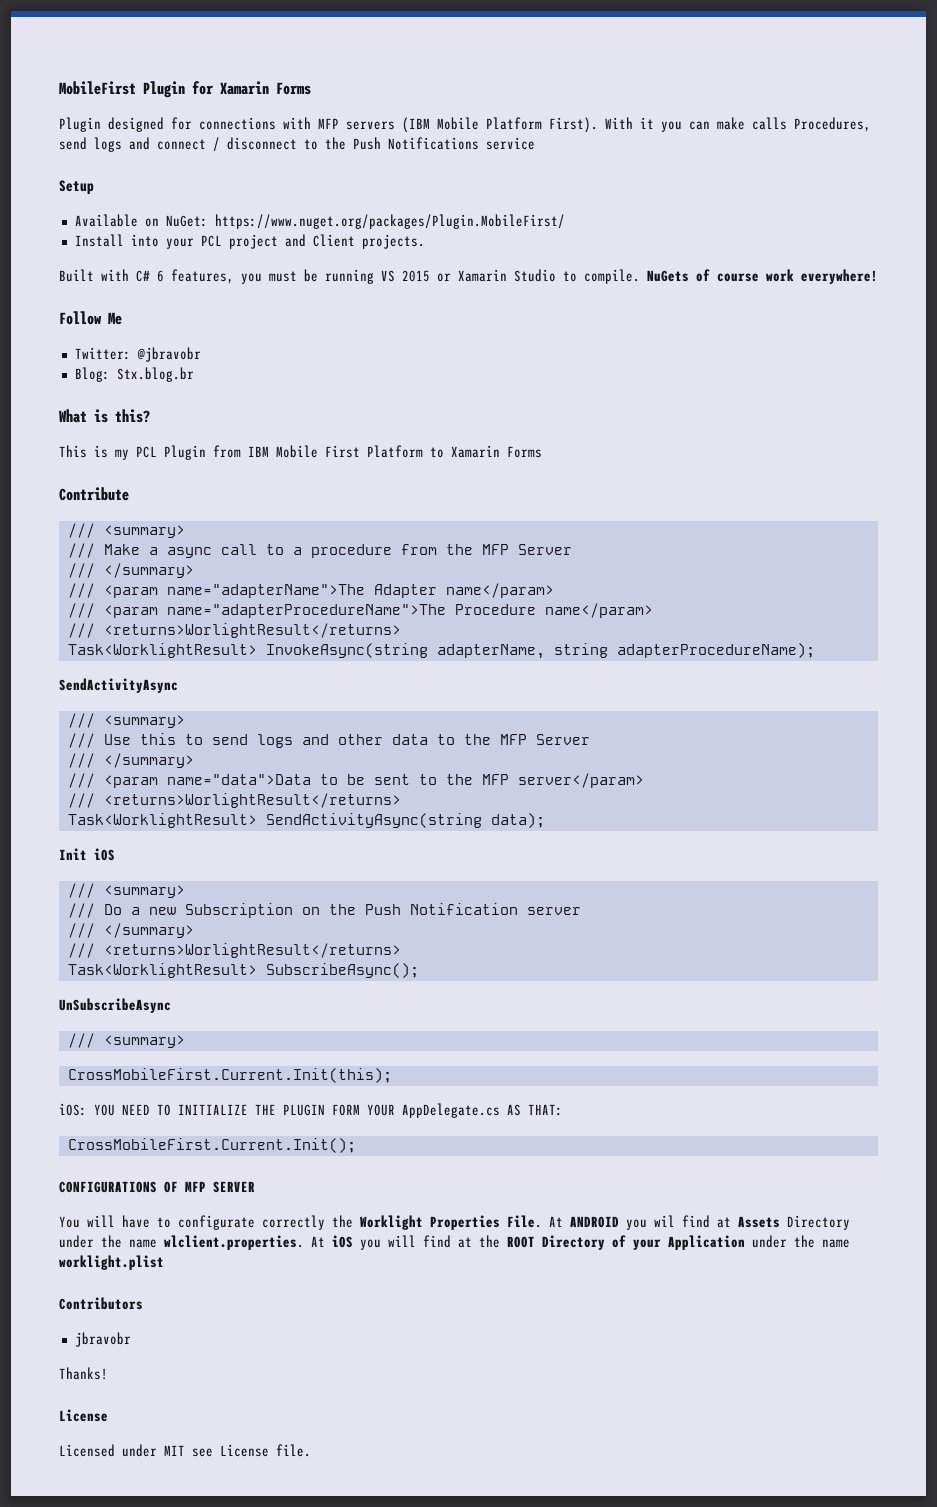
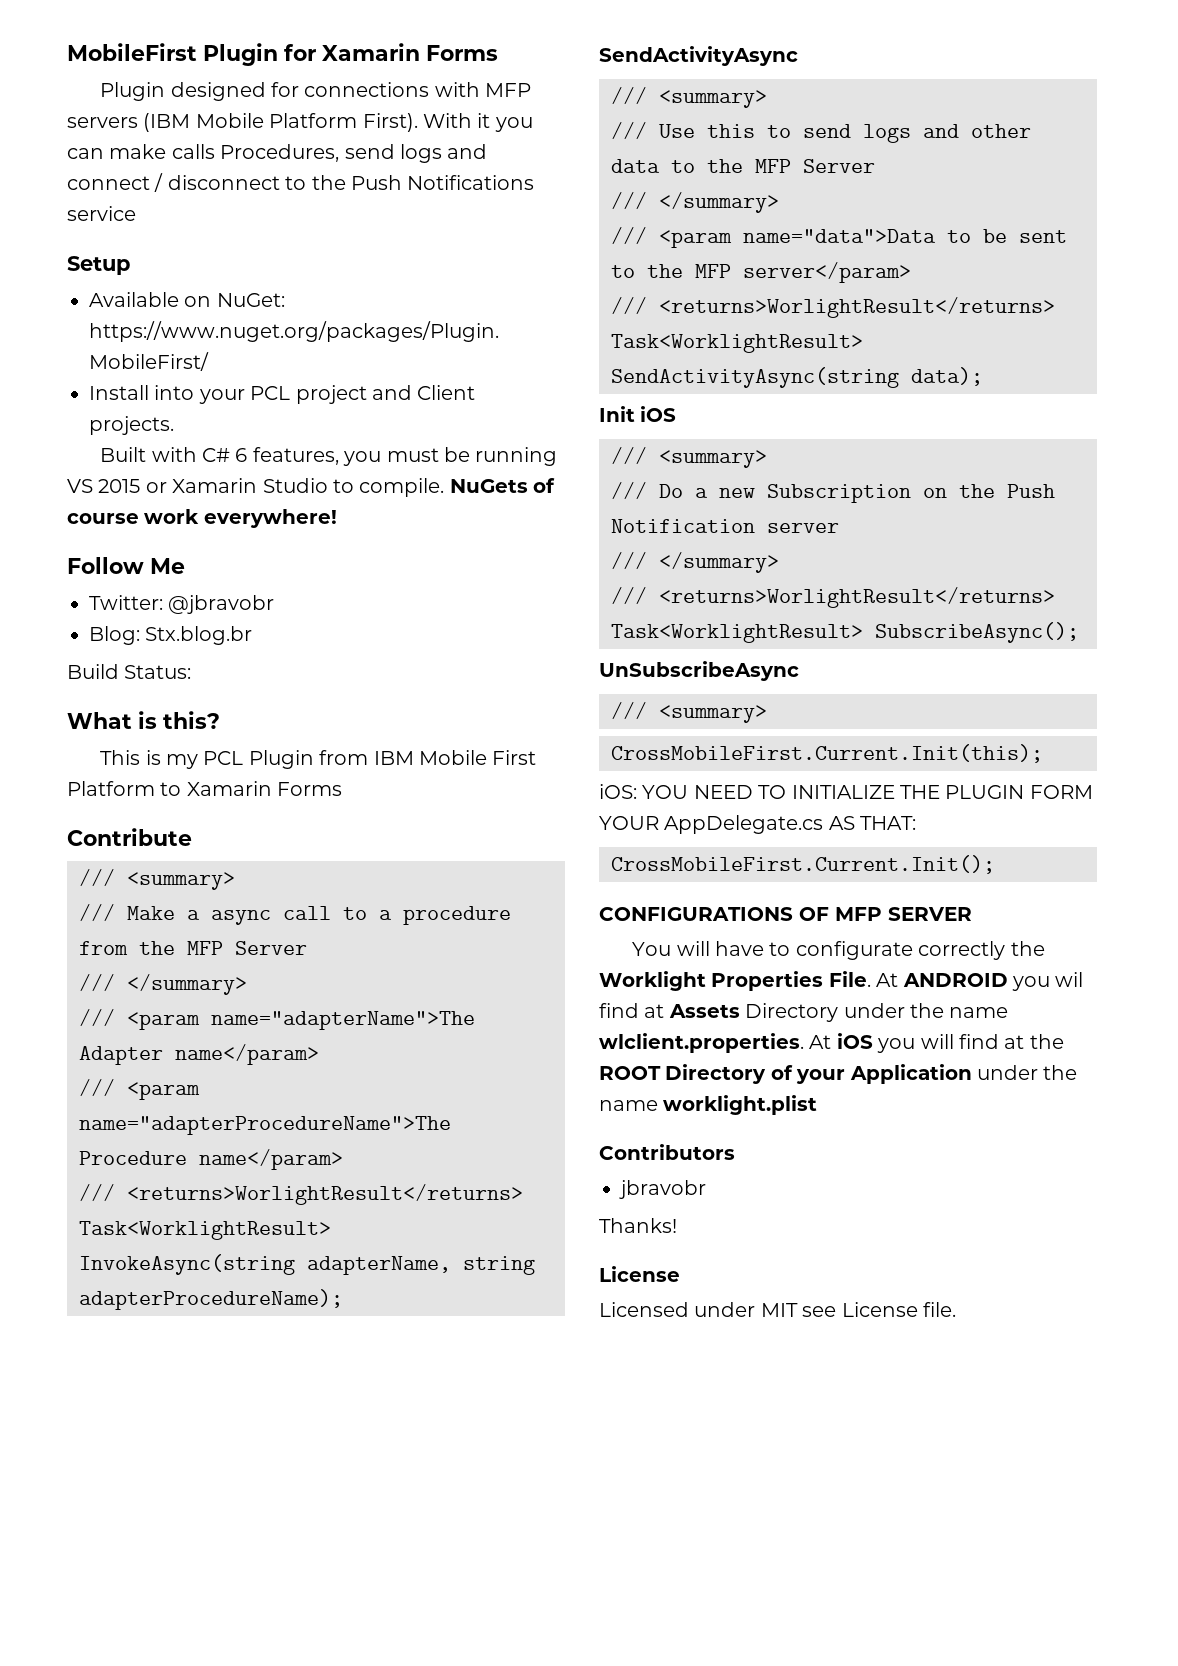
(194, 374) none -> [67,664,192,679] // Build Status:

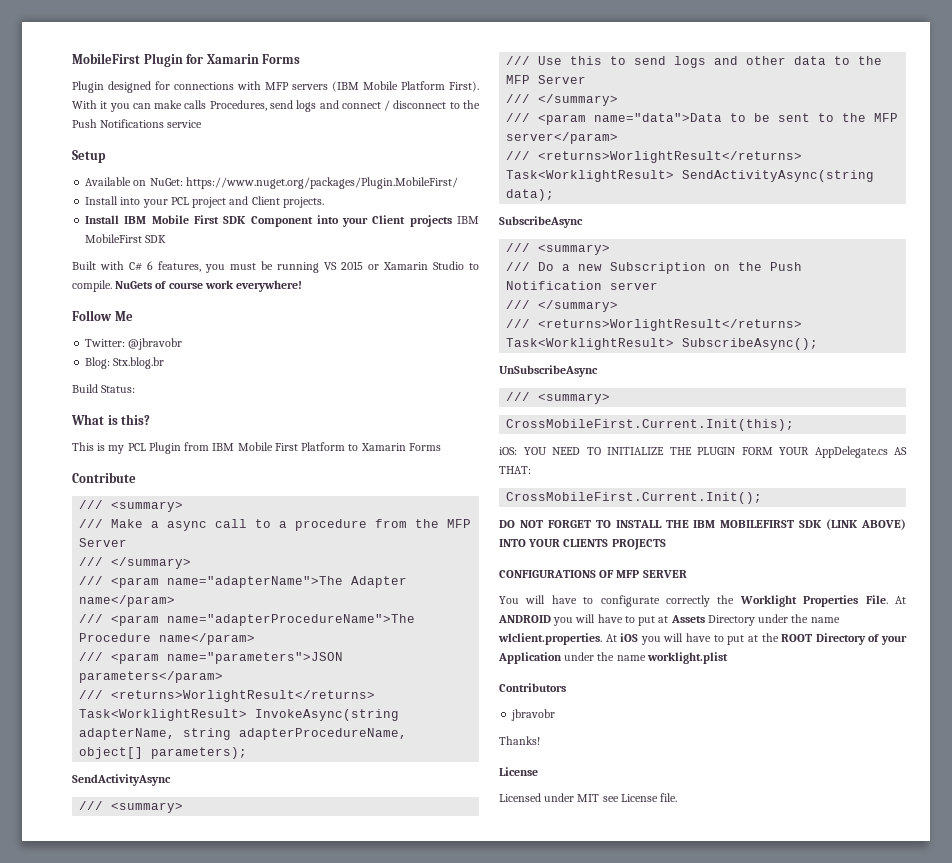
(174, 425) none -> [85,215,479,227] [85,234,167,243] // Install IBM Mobile First SDK Component into your Client projects IBM MobileFirst SDK
(343, 1159) none -> [79,652,344,664] [79,671,224,683] // /// <param name="parameters">JSON parameters</param>
[79,1289,343,1310] adapterProcedureName); -> [239,728,408,740] [79,747,248,759] adapterProcedureName, object[] parameters);
[599,406,677,422] Init iOS -> [499,216,583,228] SubscribeAsync
(995, 864) none -> [499,519,906,530] [499,539,666,550] // DO NOT FORGET TO INSTALL THE IBM MOBILEFIRST SDK (LINK ABOVE) INTO YOUR CLIENTS PROJECTS
[1055,972,1084,987] [599,1003,639,1018] wil find -> [575,614,656,626] will have to put
[959,1034,999,1049] find -> [686,633,745,645] have to put

